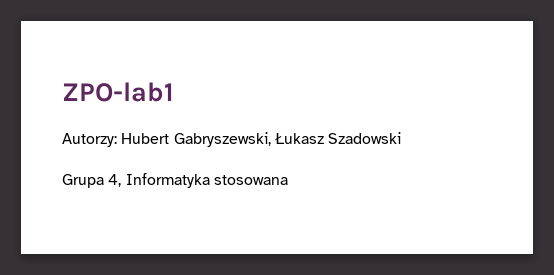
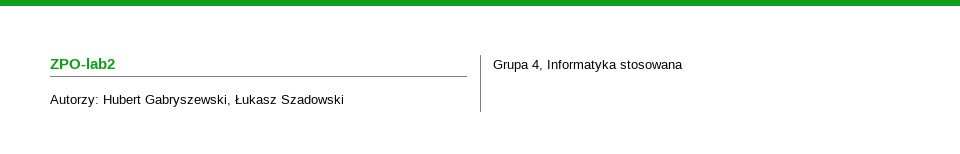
[62,82,174,102] ZPO-lab1 -> [50,58,115,69] ZPO-lab2

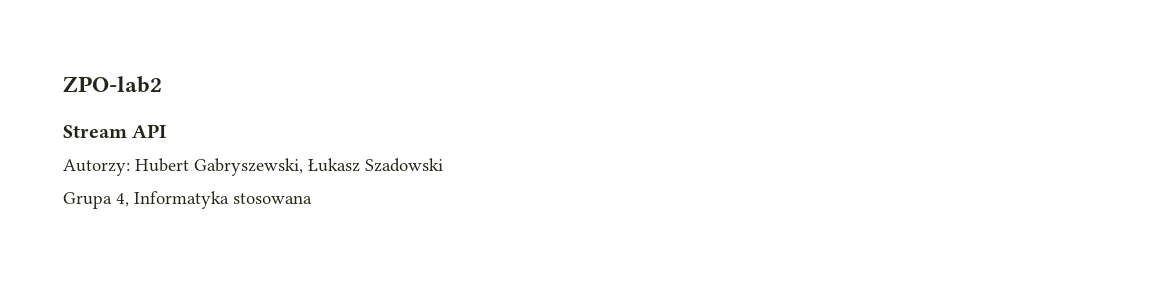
(115, 63) none -> [63,124,167,138] // Stream API

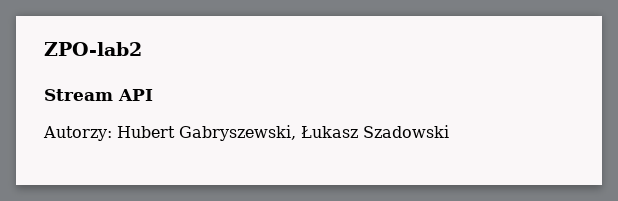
[63,191,312,209] // Grupa 4, Informatyka stosowana -> (449, 131) none

